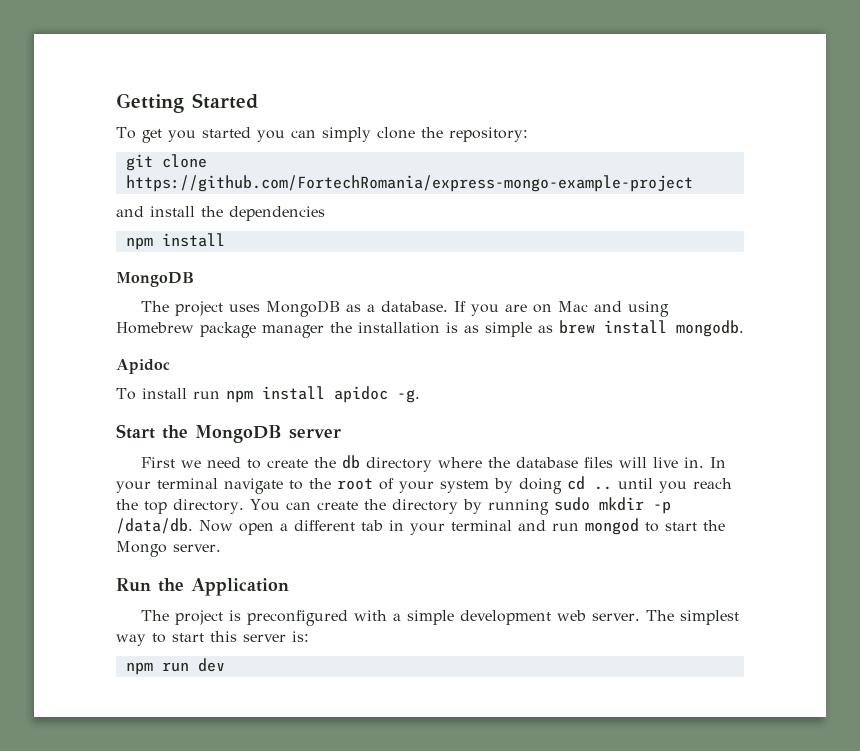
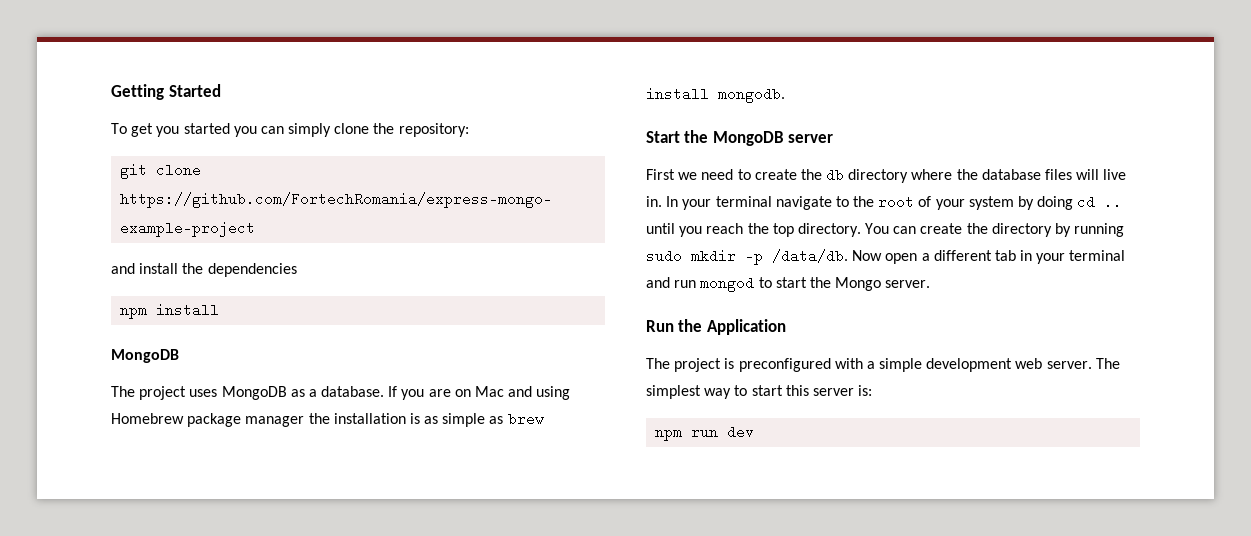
[116,359,170,374] [116,386,420,403] // Apidoc // To install run npm install apidoc -g. -> (785, 95) none

